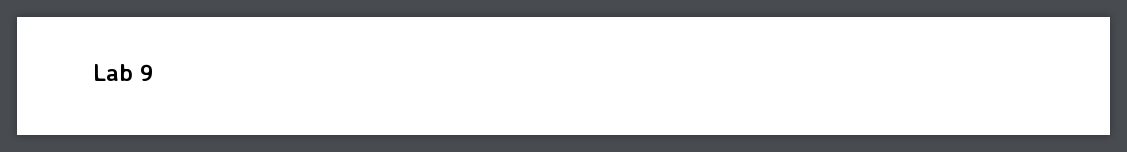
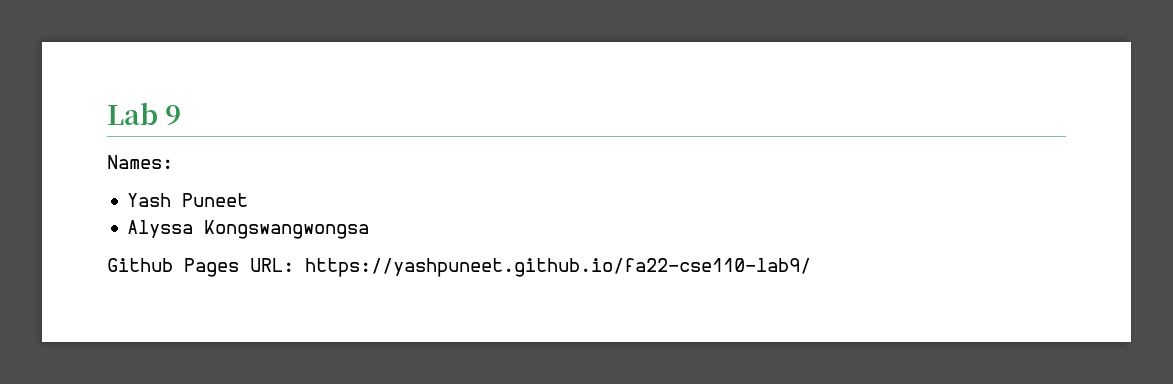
(153, 72) none -> [107,155,173,169] [127,193,249,207] [127,220,370,239] [107,258,811,277] // Names: // Yash Puneet // Alyssa Kongswangwongsa // Github Pages URL: https://yashpuneet.github.io/fa22-cse110-lab9/

